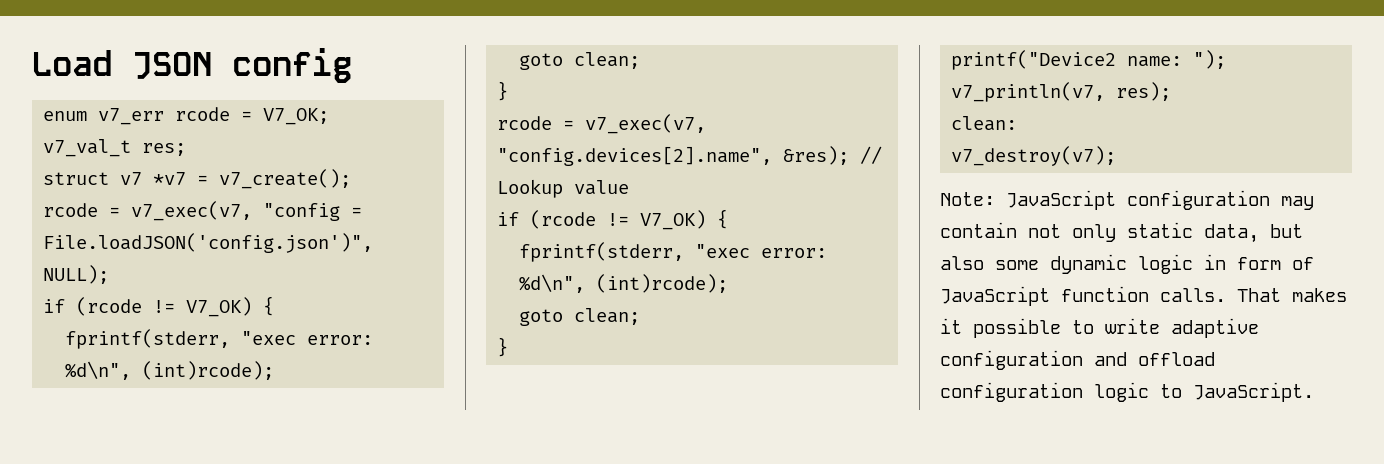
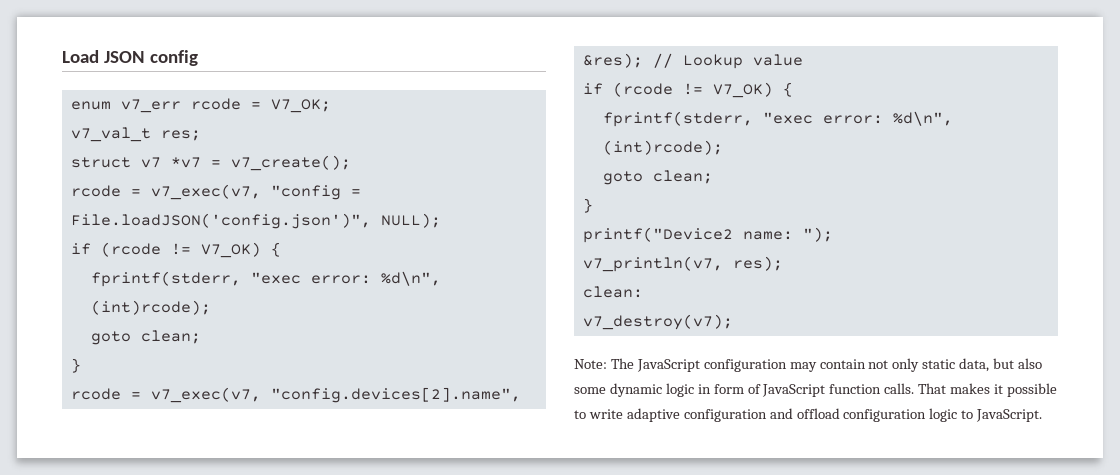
(995, 199) none -> [610,358,634,369] The

